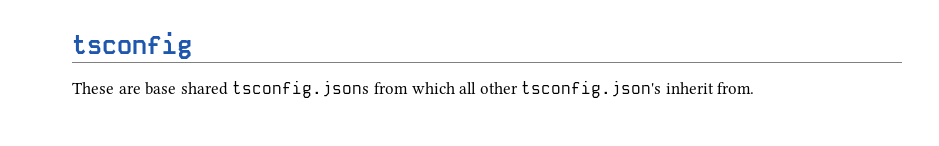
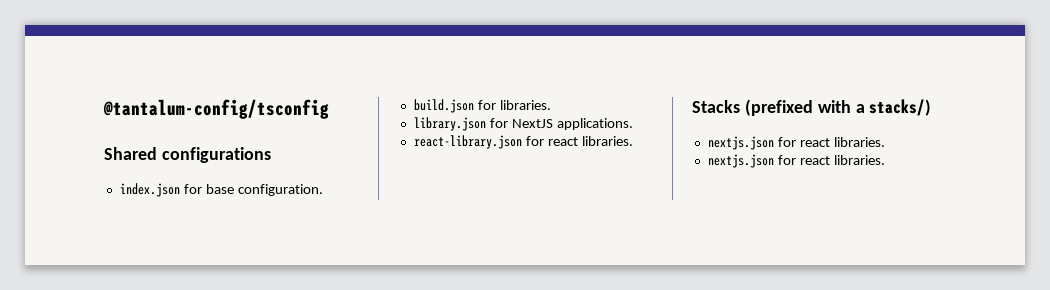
[72,32,192,59] [72,80,755,98] tsconfig // These are base shared tsconfig.jsons from which all other tsconfig.json's inherit from. -> [103,99,329,119] [104,147,271,163] [119,183,323,197] [413,99,551,113] [413,117,633,131] [413,135,633,149] [692,99,932,116] [707,136,885,150] [707,154,885,168] @tantalum-config/tsconfig // Shared configurations // index.json for base configuration. // build.json for libraries. // library.json for NextJS applications. // react-library.json for react libraries. // Stacks (prefixed with a stacks/) // nextjs.json for react libraries. // nextjs.json for react libraries.

